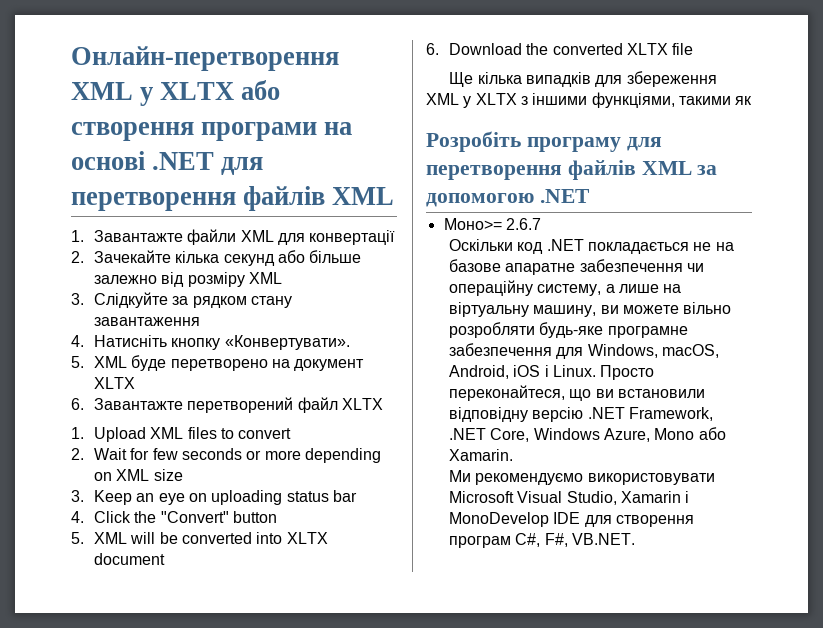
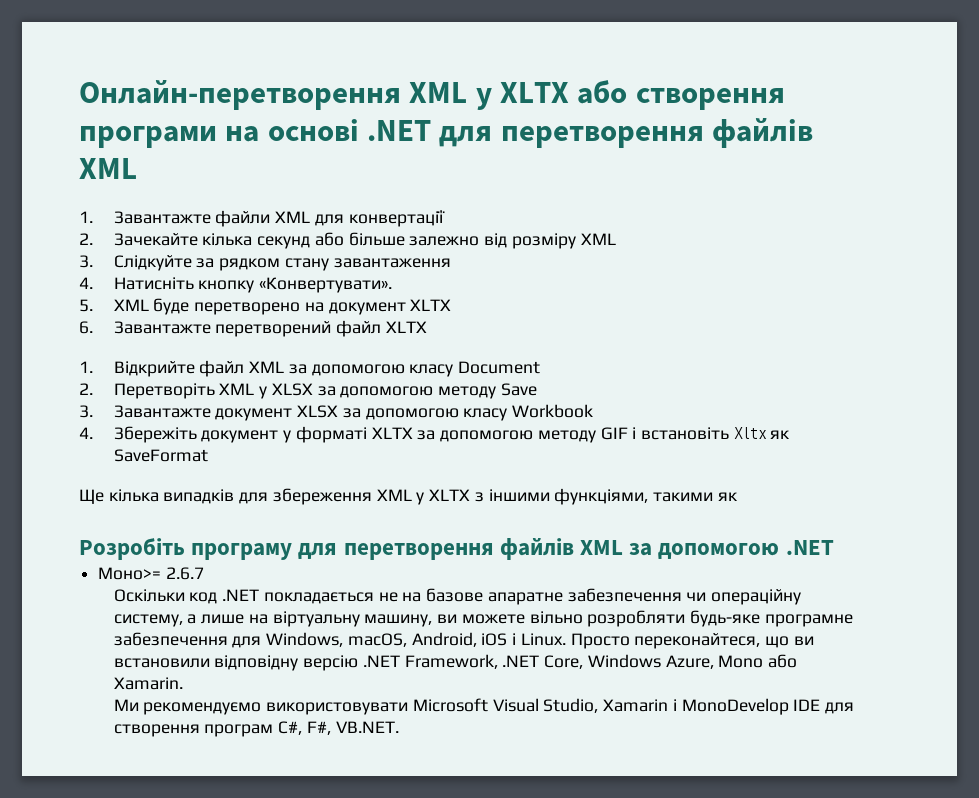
[93,427,292,442] [71,448,381,463] [93,469,183,481] [71,490,357,505] [71,511,277,523] [71,532,328,544] [93,553,165,565] [426,43,694,55] Upload XML files to convert // 2. Wait for few seconds or more depending on XML size // 3. Keep an eye on uploading status bar // 4. Click the "Convert" button // 5. XML will be converted into XLTX document // 6. Download the converted XLTX file -> [113,360,541,377] [79,383,537,399] [79,404,594,421] [79,426,791,443] [113,449,208,462] Відкрийте файл XML за допомогою класу Document // 2. Перетворіть XML у XLSX за допомогою методу Save // 3. Завантажте документ XLSX за допомогою класу Workbook // 4. Збережіть документ у форматі XLTX за допомогою методу GIF і встановіть Xltx як SaveFormat

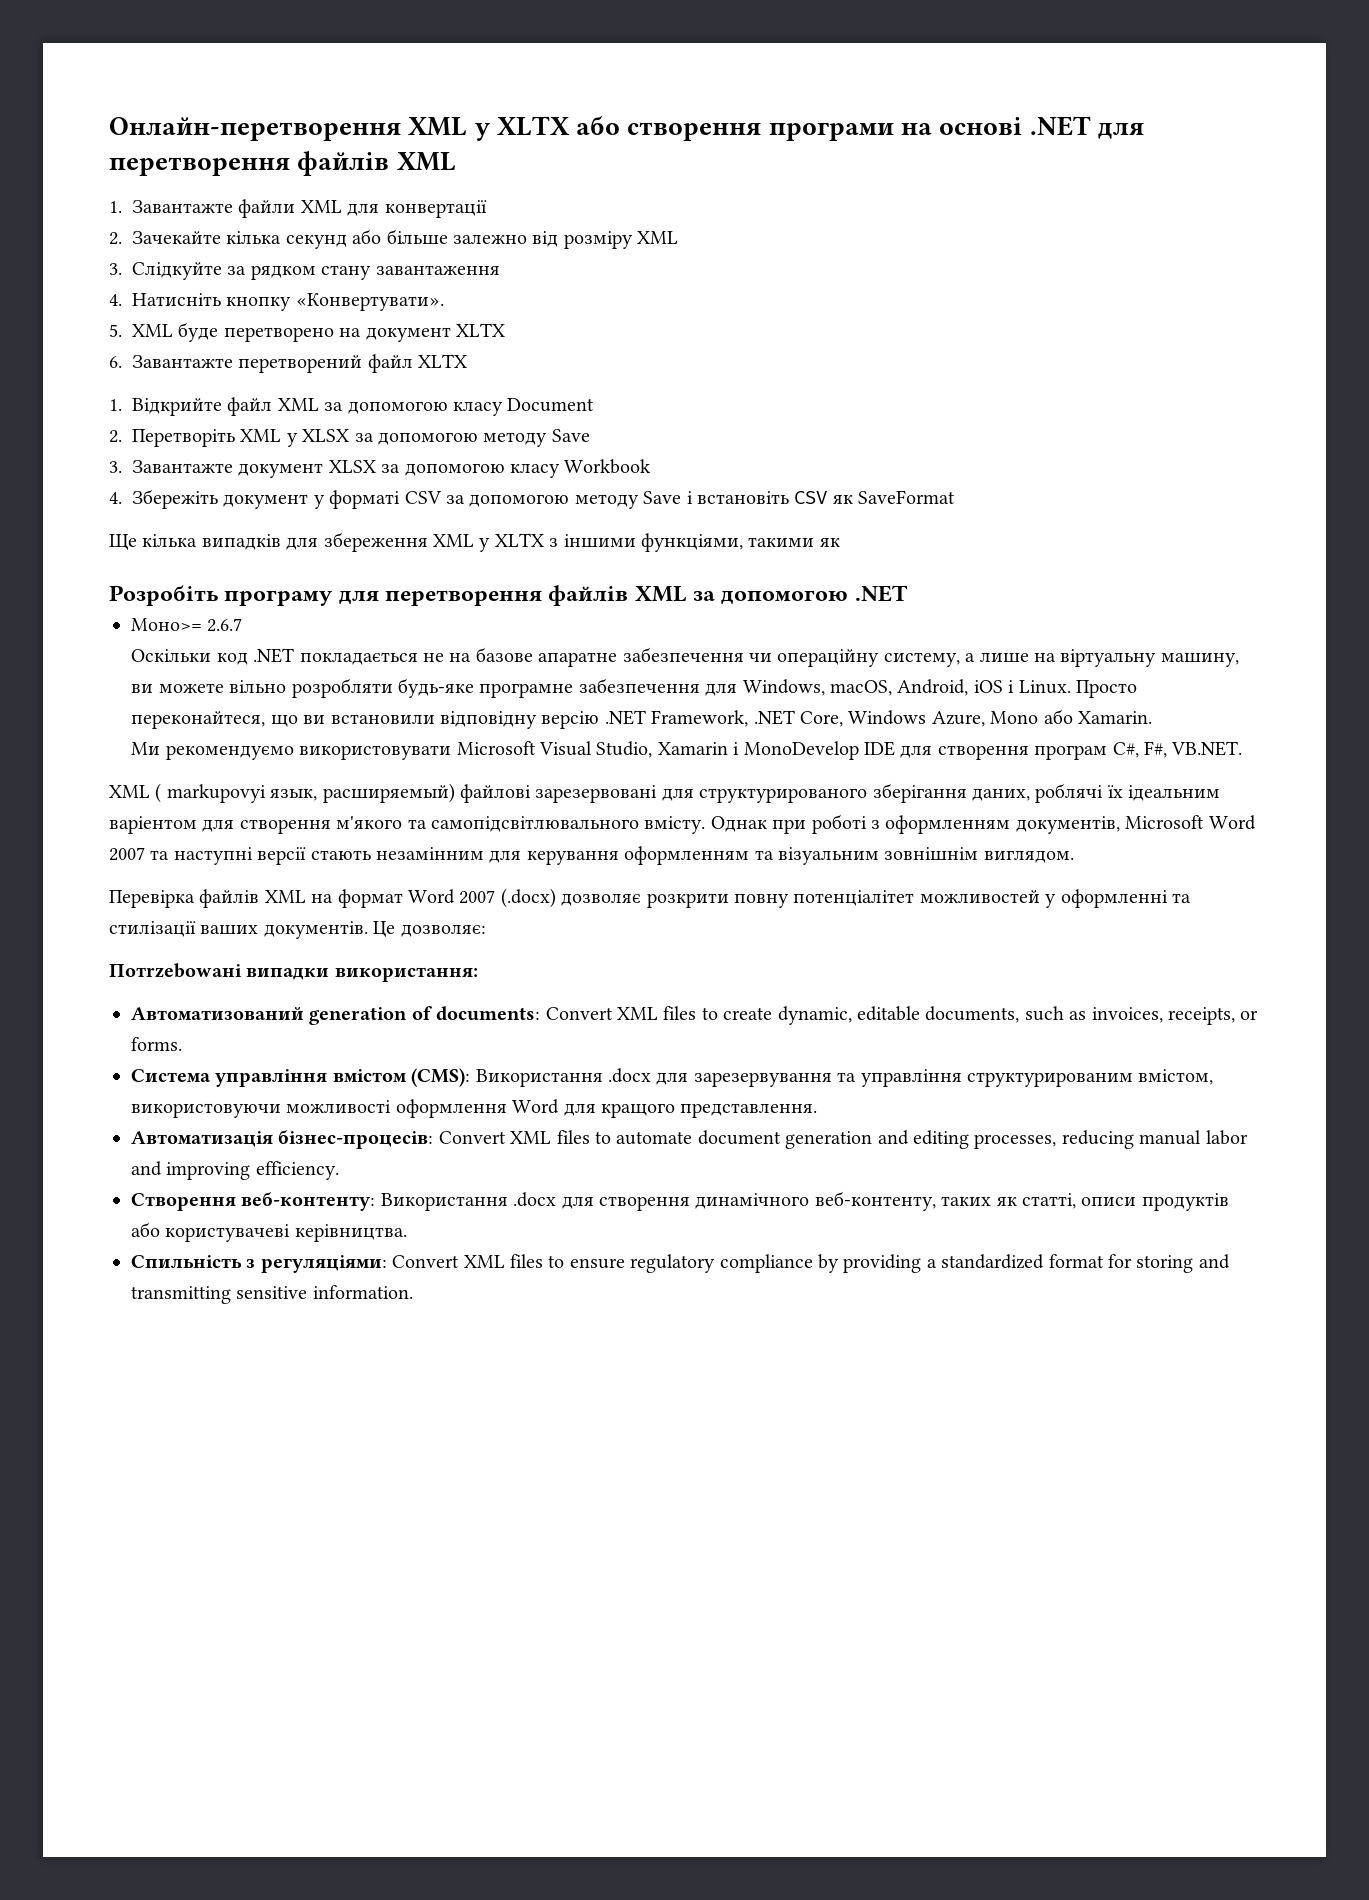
[371,427,628,443] XLTX за допомогою методу GIF -> [404,491,682,509] CSV за допомогою методу Save
[733,427,767,439] Xltx -> [794,491,828,504] CSV
(399, 727) none -> [109,783,1221,803] [109,814,1256,834] [109,846,1074,865] [109,888,1191,908] [109,921,486,939] [109,963,478,982] [131,1006,1259,1025] [131,1037,182,1051] [131,1068,1214,1087] [131,1099,818,1118] [131,1130,1248,1149] [131,1161,339,1180] [131,1191,1229,1211] [131,1222,407,1242] [131,1254,1230,1273] [131,1285,413,1304] // XML ( markupovyi язык, расширяемый) файлові зарезервовані для структурированого зберігання даних, роблячі їх ідеальним варіентом для створення м'якого та самопідсвітлювального вмісту. Однак при роботі з оформленням документів, Microsoft Word 2007 та наступні версії стають незамінним для керування оформленням та візуальним зовнішнім виглядом. // Перевірка файлів XML на формат Word 2007 (.docx) дозволяє розкрити повну потенціалітет можливостей у оформленні та стилізації ваших документів. Це дозволяє: // Потrzebowані випадки використання: // Автоматизований generation of documents: Convert XML files to create dynamic, editable documents, such as invoices, receipts, or forms. // Система управління вмістом (CMS): Використання .docx для зарезервування та управління структурированим вмістом, використовуючи можливості оформлення Word для кращого представлення. // Автоматизація бізнес-процесів: Convert XML files to automate document generation and editing processes, reducing manual labor and improving efficiency. // Створення веб-контенту: Використання .docx для створення динамічного веб-контенту, таких як статті, описи продуктів або користувачеві керівництва. // Спильність з регуляціями: Convert XML files to ensure regulatory compliance by providing a standardized format for storing and transmitting sensitive information.

